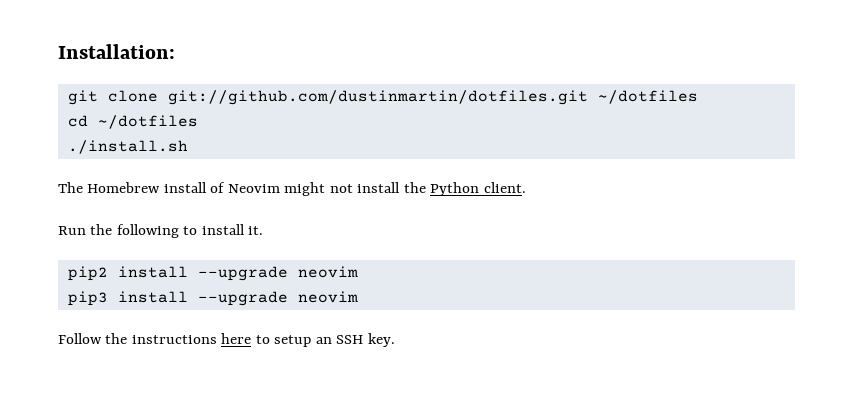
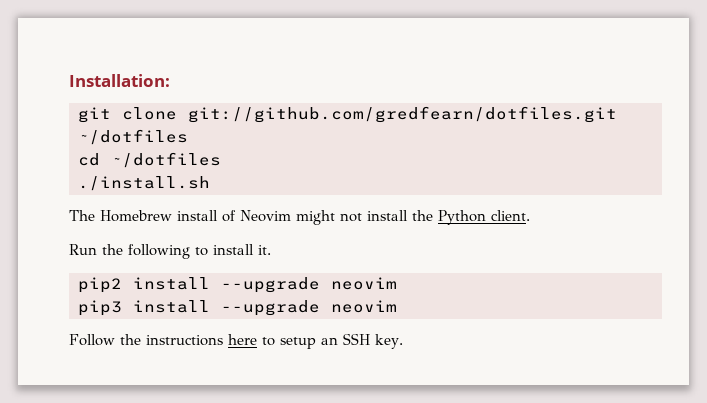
[167,90,588,105] git://github.com/dustinmartin/dotfiles.git -> [188,106,617,123] git://github.com/gredfearn/dotfiles.git

